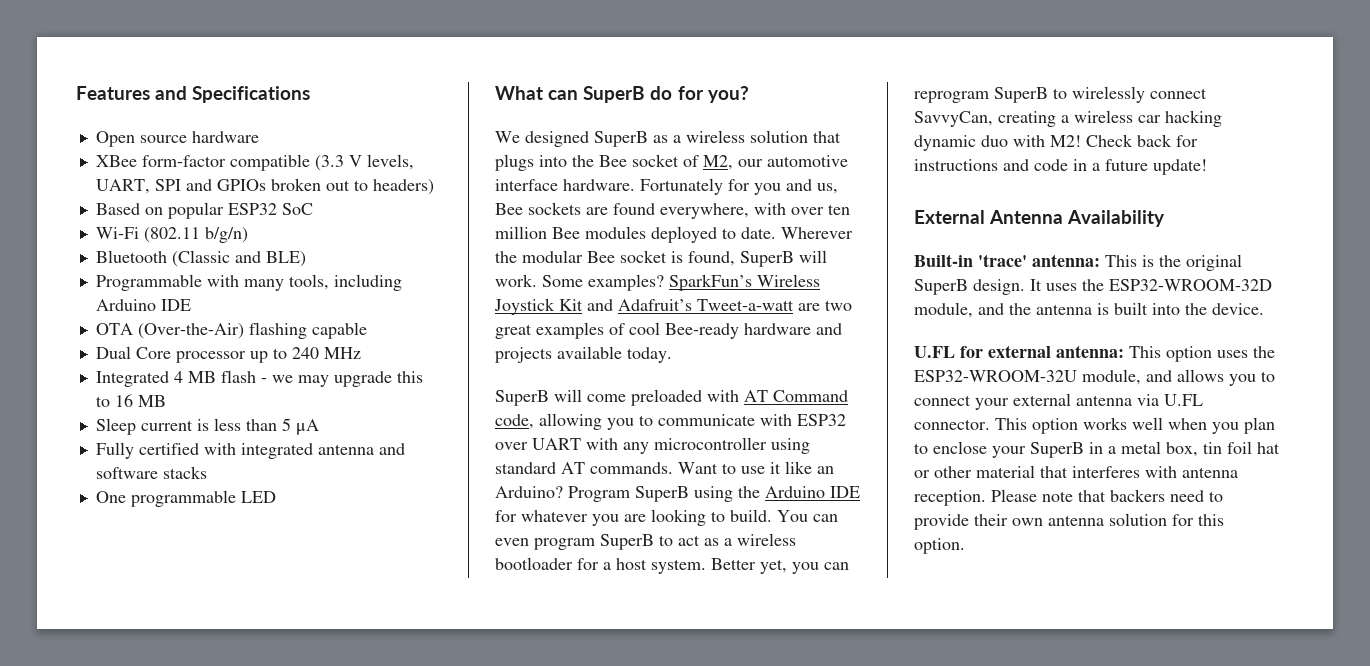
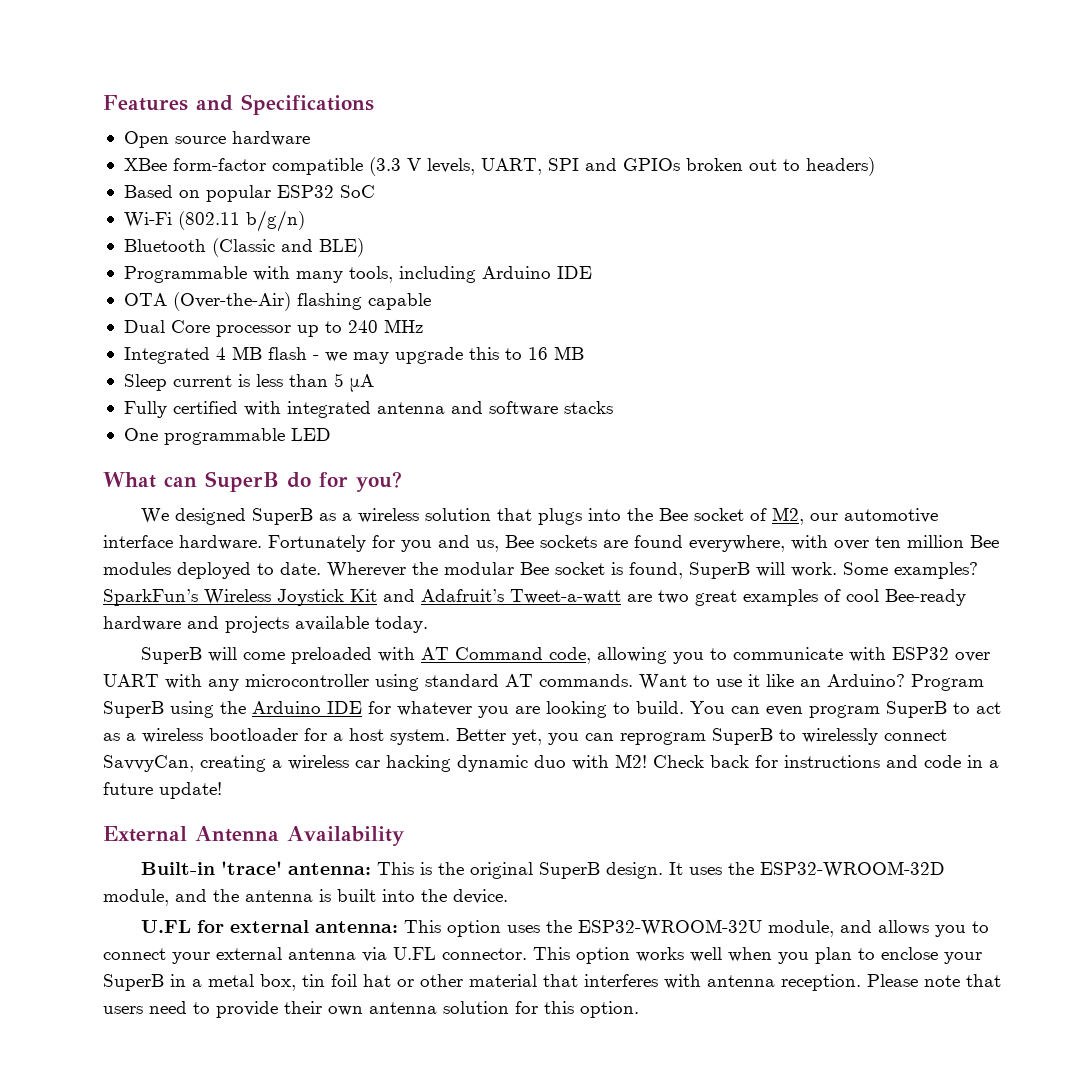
[1110,489,1165,502] backers -> [103,1006,143,1014] users

